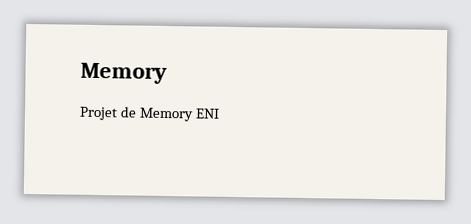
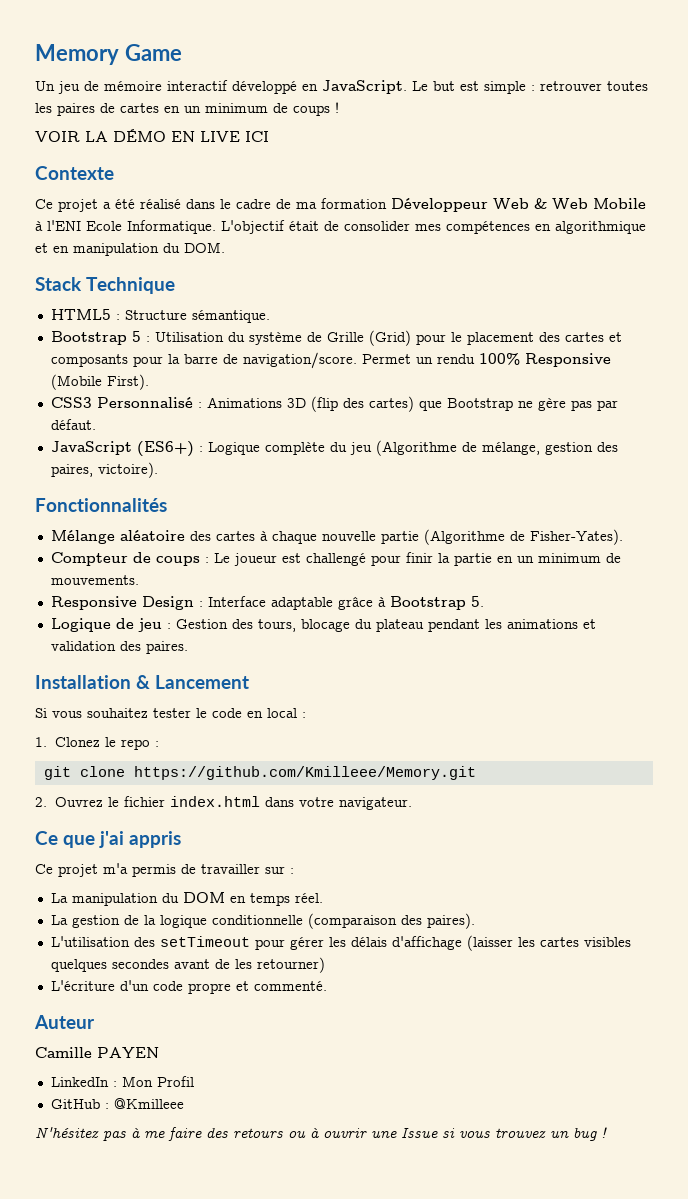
[80,62,167,84] [79,106,220,122] Memory // Projet de Memory ENI -> [35,44,182,65] [35,80,648,94] [35,102,339,116] [35,129,269,142] [35,166,114,180] [35,198,646,212] [35,220,646,234] [35,242,225,256] [35,277,175,294] [50,309,270,323] [50,330,622,346] [50,352,611,369] [50,374,149,390] [50,396,618,412] [50,419,96,430] [50,440,618,457] [50,462,158,478] [35,498,167,512] [50,529,623,545] [50,552,621,566] [50,575,139,585] [50,596,484,610] [50,618,596,632] [50,641,188,654] [35,675,249,689] [35,708,306,718] [35,737,160,750] [43,766,476,780] [35,796,413,810] [35,831,181,848] [35,863,294,877] [50,892,323,906] [50,913,475,929] [50,935,631,951] [50,957,325,973] [50,980,327,994] [34,1015,95,1029] [35,1047,159,1058] [50,1076,194,1087] [50,1098,184,1109] [35,1127,607,1141] Memory Game // Un jeu de mémoire interactif développé en JavaScript. Le but est simple : retrouver toutes les paires de cartes en un minimum de coups ! // VOIR LA DÉMO EN LIVE ICI // Contexte // Ce projet a été réalisé dans le cadre de ma formation Développeur Web & Web Mobile à l'ENI Ecole Informatique. L'objectif était de consolider mes compétences en algorithmique et en manipulation du DOM. // Stack Technique // HTML5 : Structure sémantique. // Bootstrap 5 : Utilisation du système de Grille (Grid) pour le placement des cartes et composants pour la barre de navigation/score. Permet un rendu 100% Responsive (Mobile First). // CSS3 Personnalisé : Animations 3D (flip des cartes) que Bootstrap ne gère pas par défaut. // JavaScript (ES6+) : Logique complète du jeu (Algorithme de mélange, gestion des paires, victoire). // Fonctionnalités // Mélange aléatoire des cartes à chaque nouvelle partie (Algorithme de Fisher-Yates). // Compteur de coups : Le joueur est challengé pour finir la partie en un minimum de mouvements. // Responsive Design : Interface adaptable grâce à Bootstrap 5. // Logique de jeu : Gestion des tours, blocage du plateau pendant les animations et validation des paires. // Installation & Lancement // Si vous souhaitez tester le code en local : // 1. Clonez le repo : // git clone https://github.com/Kmilleee/Memory.git // 2. Ouvrez le fichier index.html dans votre navigateur. // Ce que j'ai appris // Ce projet m'a permis de travailler sur : // La manipulation du DOM en temps réel. // La gestion de la logique conditionnelle (comparaison des paires). // L'utilisation des setTimeout pour gérer les délais d'affichage (laisser les cartes visibles quelques secondes avant de les retourner) // L'écriture d'un code propre et commenté. // Auteur // Camille PAYEN // LinkedIn : Mon Profil // GitHub : @Kmilleee // N'hésitez pas à me faire des retours ou à ouvrir une Issue si vous trouvez un bug !

